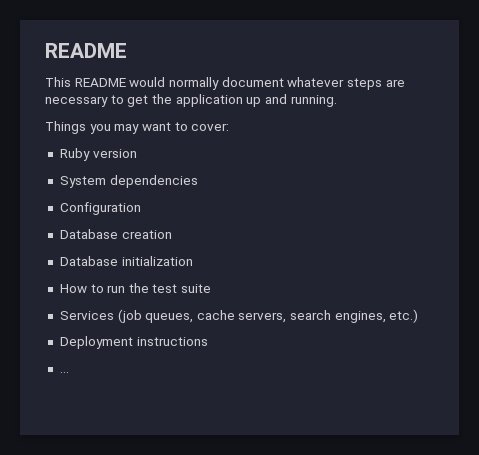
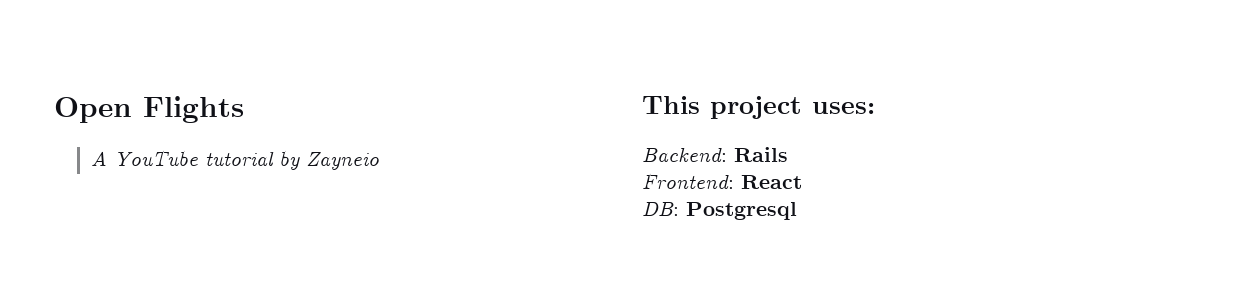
[45,43,127,58] [45,77,405,90] [45,94,337,107] [45,121,230,134] [59,148,137,161] [59,175,198,188] [59,202,141,215] [59,229,172,239] [59,256,193,266] [59,283,212,293] [59,309,419,323] [59,336,208,349] [59,372,69,373] README // This README would normally document whatever steps are necessary to get the application up and running. // Things you may want to cover: // Ruby version // System dependencies // Configuration // Database creation // Database initialization // How to run the test suite // Services (job queues, cache servers, search engines, etc.) // Deployment instructions // ... -> [54,96,244,123] [90,150,379,170] [642,96,875,119] [642,147,788,162] [642,173,802,189] [642,202,797,220] Open Flights // A YouTube tutorial by Zayneio // This project uses: // Backend: Rails // Frontend: React // DB: Postgresql

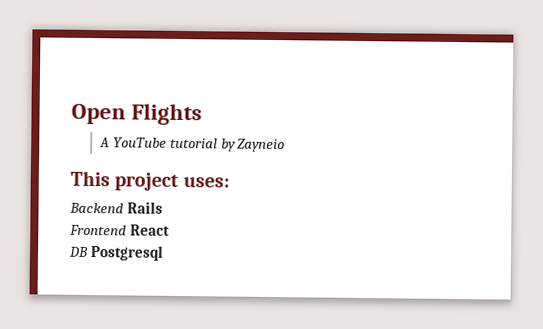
[642,147,727,162] Backend: -> [69,202,124,214] Backend
[642,173,734,189] Frontend: -> [69,224,127,236] Frontend
[642,202,679,216] DB: -> [68,246,89,257] DB

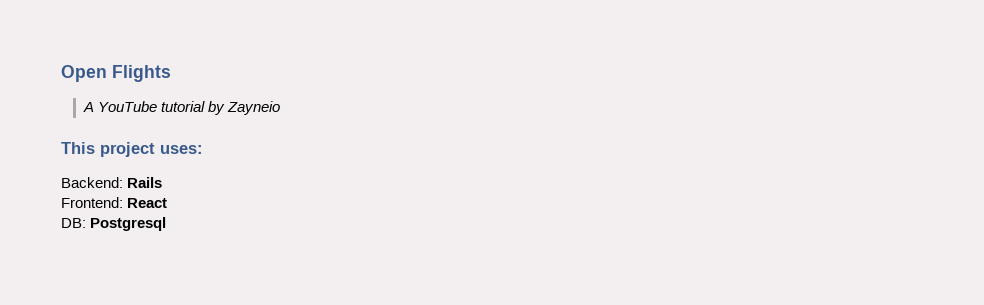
[69,202,124,214] Backend -> [61,177,123,188] Backend:
[69,224,127,236] Frontend -> [61,197,123,208] Frontend:
[68,246,89,257] DB -> [61,218,86,228] DB:

